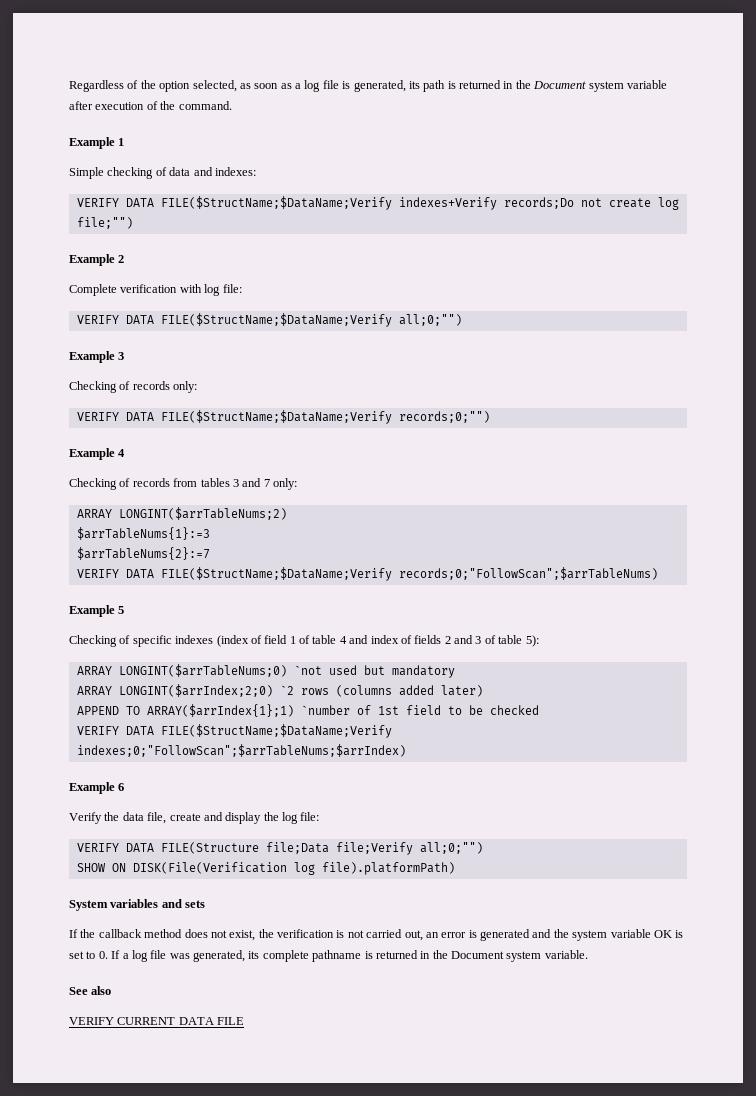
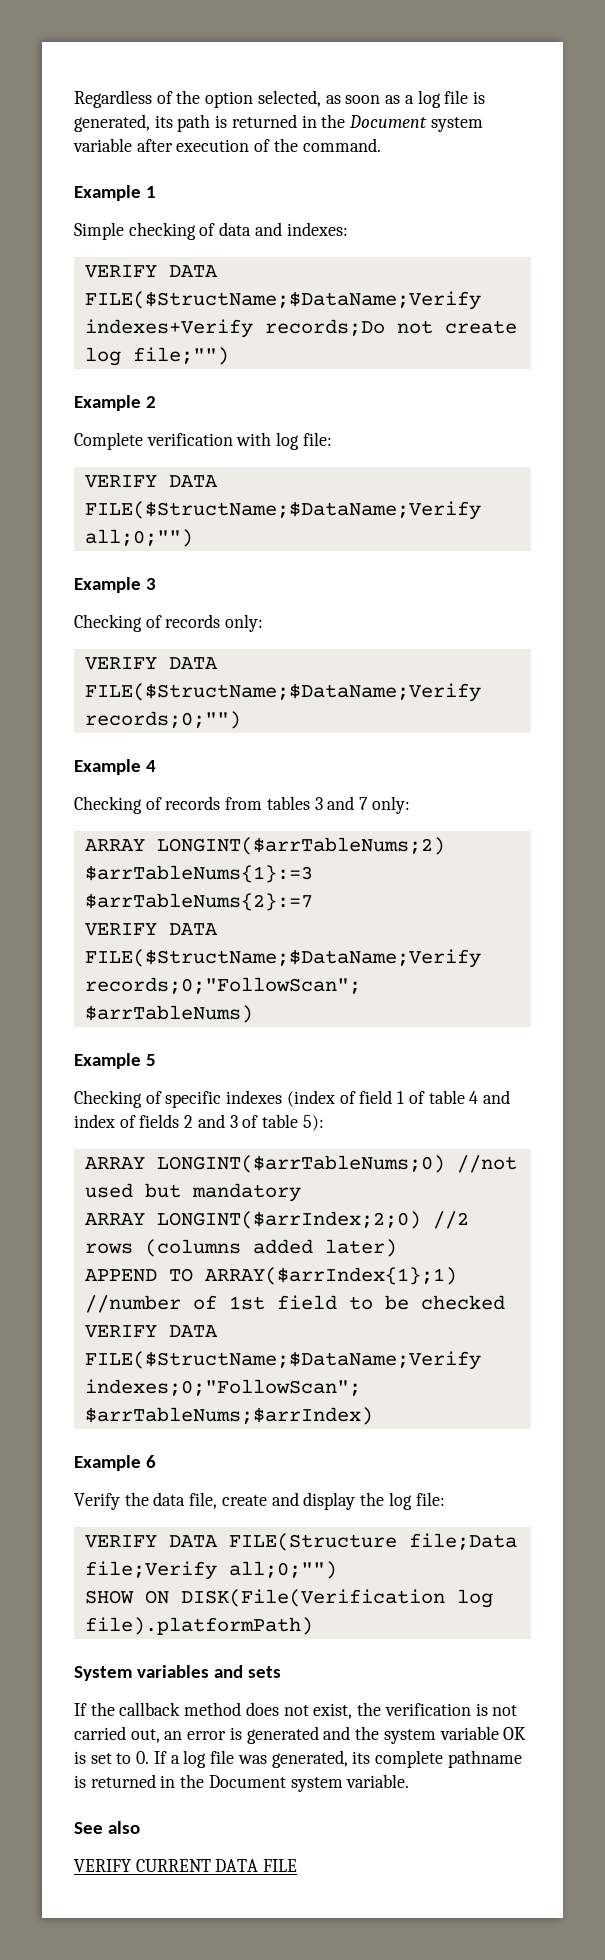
[293,665,322,675] `not -> [456,1155,517,1173] //not
[279,685,294,695] `2 -> [432,1211,469,1229] //2
[300,705,350,715] `number -> [84,1295,181,1313] //number

